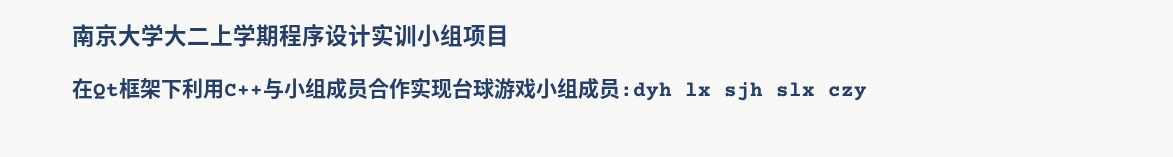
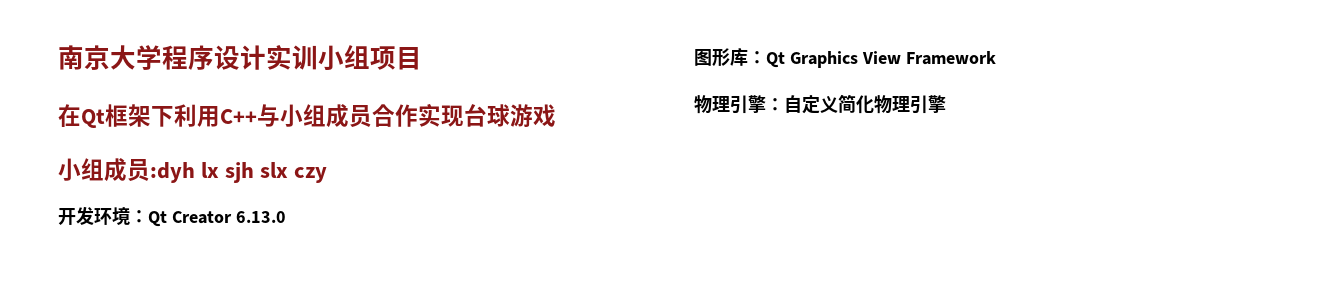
[164,24,279,47] 大二上学期 -> (162, 57) none
(536, 88) none -> (556, 115) //
(867, 93) none -> [58,206,286,227] [694,48,996,68] [694,94,946,114] // 开发环境：Qt Creator 6.13.0 // 图形库：Qt Graphics View Framework // 物理引擎：自定义简化物理引擎

